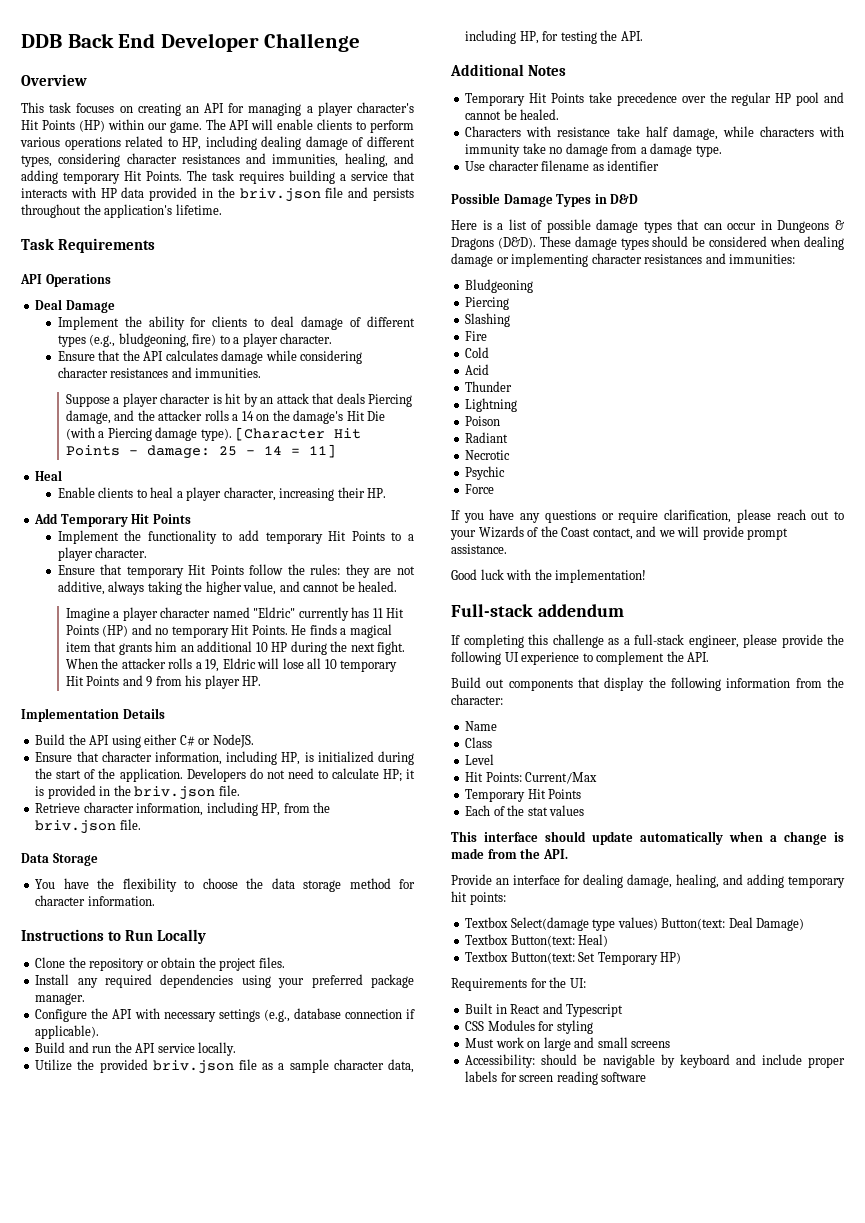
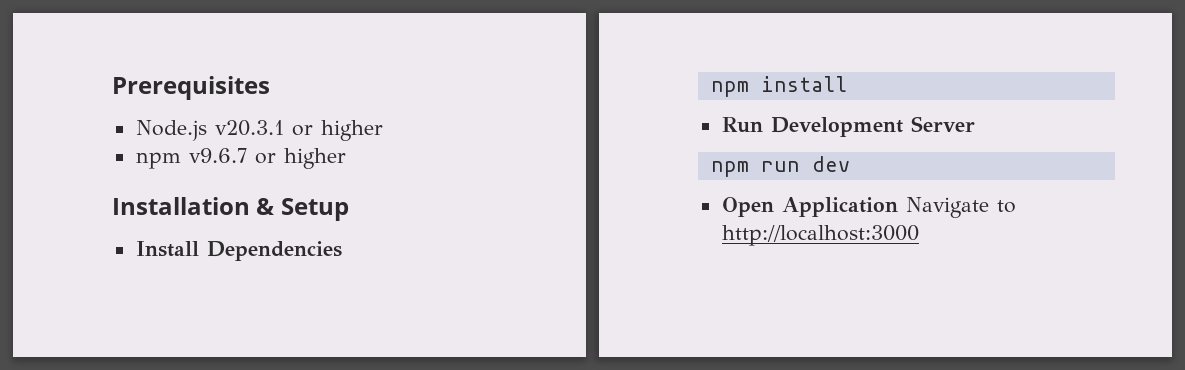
[21,33,361,52] [21,74,87,86] [21,102,415,116] [21,119,415,133] [20,136,415,150] [21,153,414,167] [21,170,415,184] [21,187,415,202] [21,204,222,218] [21,238,156,253] [20,274,111,287] [35,299,115,313] [57,316,415,330] [57,333,333,347] [57,350,363,364] [57,367,262,378] [65,393,413,407] [65,410,386,424] [65,427,362,441] [65,444,336,459] [35,470,63,481] [57,487,387,501] [34,513,191,527] [57,530,414,544] [57,547,148,561] [57,564,415,578] [57,581,398,595] [65,607,405,621] [65,624,392,638] [65,641,406,655] [65,658,398,672] [65,675,262,689] [21,708,165,722] [35,734,254,748] [35,751,414,765] [35,768,416,782] [35,785,240,800] [35,802,331,816] [35,819,141,834] [21,853,98,866] [35,878,415,892] [35,895,155,906] [21,929,207,944] [35,957,285,971] [35,974,415,988] [35,993,86,1005] [35,1008,416,1022] [35,1025,100,1039] [35,1042,237,1056] [35,1059,414,1074] [465,30,643,44] [450,64,567,76] [465,92,844,106] [465,109,560,120] [465,126,844,140] [465,143,722,157] [465,160,660,171] [451,193,639,207] [451,219,844,233] [451,236,844,250] [451,253,796,267] [465,279,534,293] [465,297,510,310] [465,313,511,327] [465,331,488,341] [465,347,490,358] [465,364,490,375] [465,381,513,392] [465,398,518,412] [465,416,501,426] [465,432,509,443] [465,450,511,460] [465,466,506,480] [465,484,495,494] [451,509,844,523] [450,526,789,540] [451,544,507,554] [451,569,647,583] [451,604,624,617] [451,634,844,648] [451,651,710,665] [451,677,844,691] [451,694,503,705] [465,721,498,731] [465,737,493,748] [465,754,495,765] [465,772,598,784] [465,789,582,802] [465,805,585,816] [451,831,844,845] [451,848,568,859] [451,874,845,888] [451,891,506,905] [465,917,805,931] [465,934,609,947] [465,951,682,965] [451,977,586,991] [465,1003,624,1017] [465,1020,593,1034] [465,1037,671,1051] [465,1054,845,1068] [465,1071,647,1085] DDB Back End Developer Challenge // Overview // This task focuses on creating an API for managing a player character's Hit Points (HP) within our game. The API will enable clients to perform various operations related to HP, including dealing damage of different types, considering character resistances and immunities, healing, and adding temporary Hit Points. The task requires building a service that interacts with HP data provided in the briv.json file and persists throughout the application's lifetime. // Task Requirements // API Operations // Deal Damage // Implement the ability for clients to deal damage of different types (e.g., bludgeoning, fire) to a player character. // Ensure that the API calculates damage while considering character resistances and immunities. // Suppose a player character is hit by an attack that deals Piercing damage, and the attacker rolls a 14 on the damage's Hit Die (with a Piercing damage type). [Character Hit Points - damage: 25 - 14 = 11] // Heal // Enable clients to heal a player character, increasing their HP. // Add Temporary Hit Points // Implement the functionality to add temporary Hit Points to a player character. // Ensure that temporary Hit Points follow the rules: they are not additive, always taking the higher value, and cannot be healed. // Imagine a player character named "Eldric" currently has 11 Hit Points (HP) and no temporary Hit Points. He finds a magical item that grants him an additional 10 HP during the next fight. When the attacker rolls a 19, Eldric will lose all 10 temporary Hit Points and 9 from his player HP. // Implementation Details // Build the API using either C# or NodeJS. // Ensure that character information, including HP, is initialized during the start of the application. Developers do not need to calculate HP; it is provided in the briv.json file. // Retrieve character information, including HP, from the briv.json file. // Data Storage // You have the flexibility to choose the data storage method for character information. // Instructions to Run Locally // Clone the repository or obtain the project files. // Install any required dependencies using your preferred package manager. // Configure the API with necessary settings (e.g., database connection if applicable). // Build and run the API service locally. // Utilize the provided briv.json file as a sample character data, including HP, for testing the API. // Additional Notes // Temporary Hit Points take precedence over the regular HP pool and cannot be healed. // Characters with resistance take half damage, while characters with immunity take no damage from a damage type. // Use character filename as identifier // Possible Damage Types in D&D // Here is a list of possible damage types that can occur in Dungeons & Dragons (D&D). These damage types should be considered when dealing damage or implementing character resistances and immunities: // Bludgeoning // Piercing // Slashing // Fire // Cold // Acid // Thunder // Lightning // Poison // Radiant // Necrotic // Psychic // Force // If you have any questions or require clarification, please reach out to your Wizards of the Coast contact, and we will provide prompt assistance. // Good luck with the implementation! // Full-stack addendum // If completing this challenge as a full-stack engineer, please provide the following UI experience to complement the API. // Build out components that display the following information from the character: // Name // Class // Level // Hit Points: Current/Max // Temporary Hit Points // Each of the stat values // This interface should update automatically when a change is made from the API. // Provide an interface for dealing damage, healing, and adding temporary hit points: // Textbox Select(damage type values) Button(text: Deal Damage) // Textbox Button(text: Heal) // Textbox Button(text: Set Temporary HP) // Requirements for the UI: // Built in React and Typescript // CSS Modules for styling // Must work on large and small screens // Accessibility: should be navigable by keyboard and include proper labels for screen reading software -> [112,76,270,100] [135,120,383,141] [135,148,346,169] [112,197,349,221] [135,241,342,261] [710,76,847,97] [721,116,975,137] [710,156,850,177] [721,197,1016,218] [721,225,919,246] Prerequisites // Node.js v20.3.1 or higher // npm v9.6.7 or higher // Installation & Setup // Install Dependencies // npm install // Run Development Server // npm run dev // Open Application Navigate to http://localhost:3000

